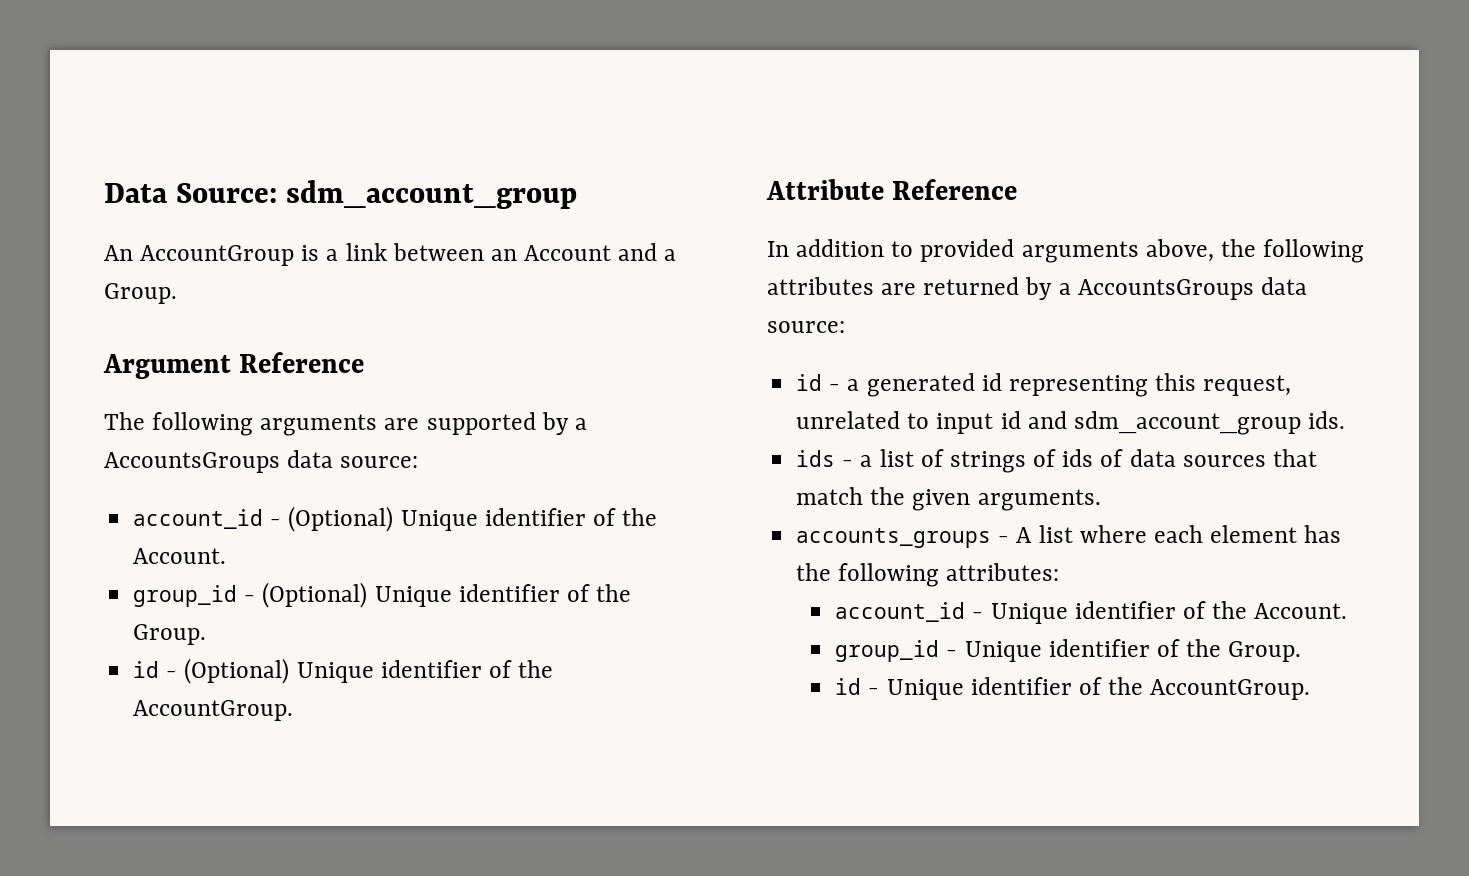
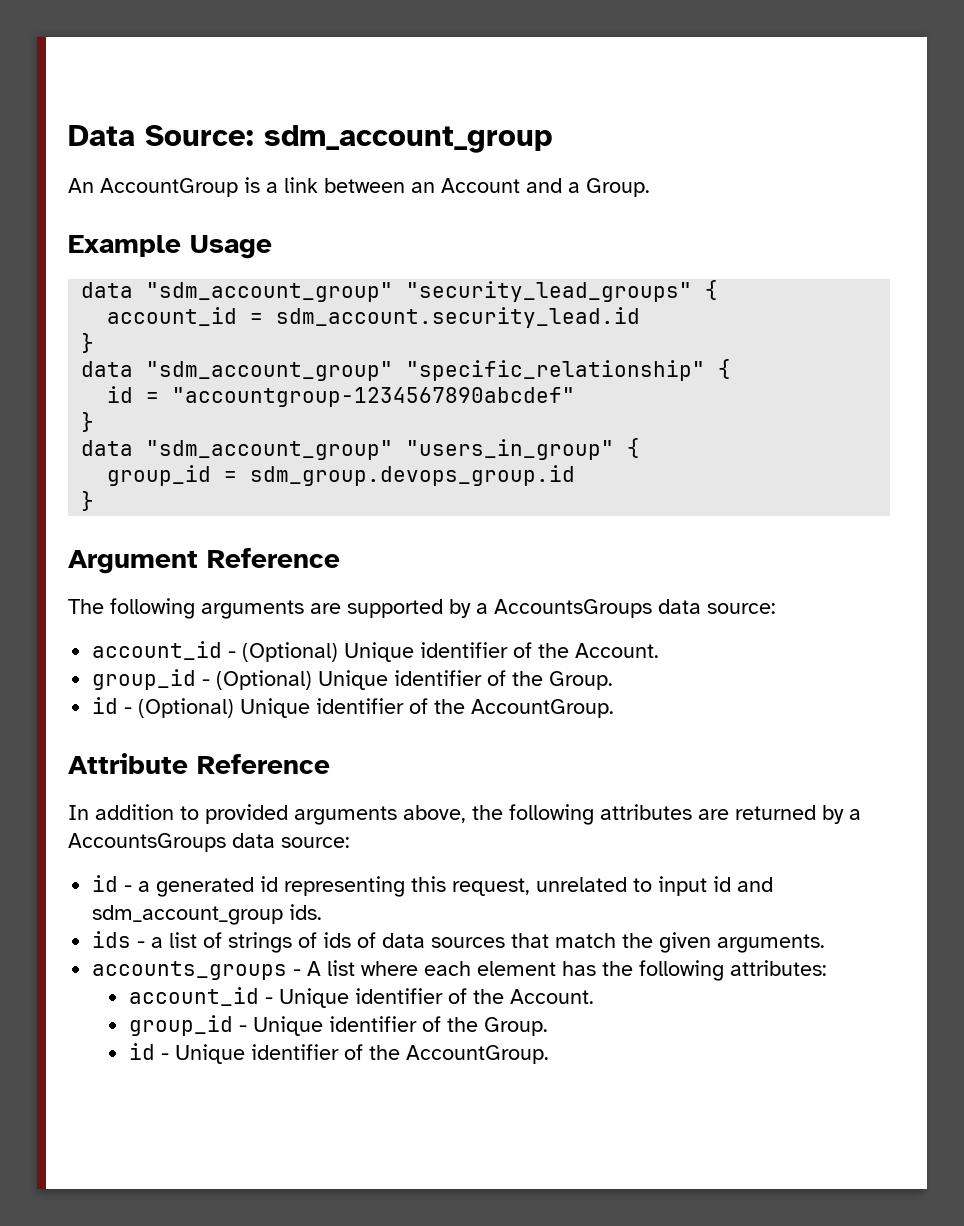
(177, 293) none -> [68,235,272,259] [81,280,719,302] [107,307,641,328] [81,333,95,353] [81,359,732,381] [107,386,576,407] [81,412,95,432] [81,438,641,460] [107,465,576,486] [81,491,95,511] // Example Usage // data "sdm_account_group" "security_lead_groups" { // account_id = sdm_account.security_lead.id // } // data "sdm_account_group" "specific_relationship" { // id = "accountgroup-1234567890abcdef" // } // data "sdm_account_group" "users_in_group" { // group_id = sdm_group.devops_group.id // }

